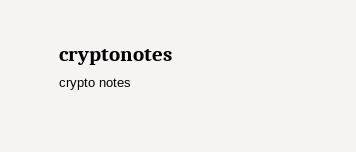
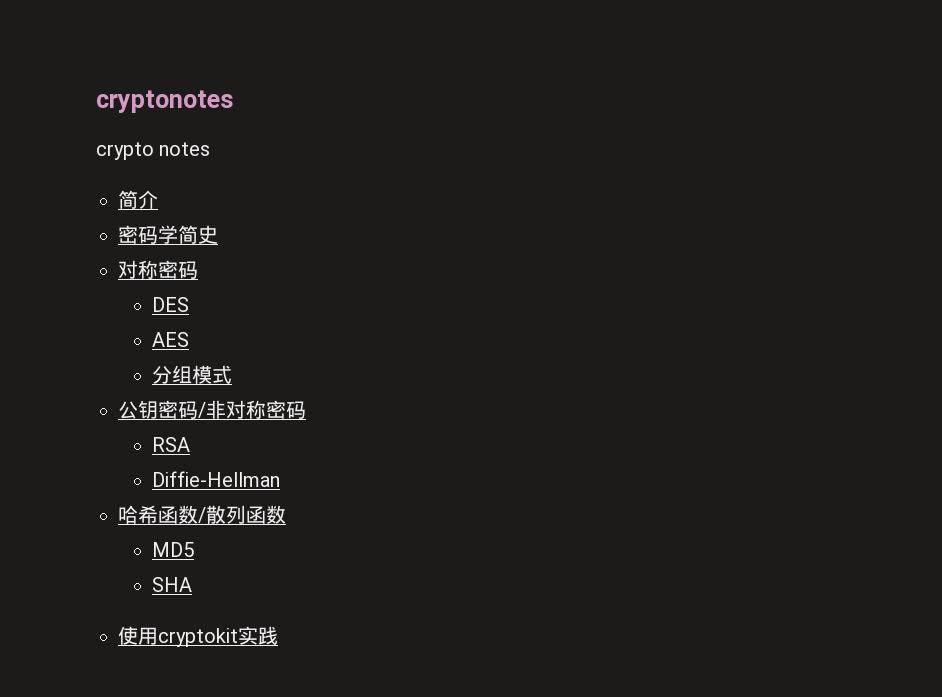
(131, 82) none -> [118,190,158,209] [118,225,218,244] [118,260,198,279] [151,297,189,312] [151,332,189,347] [151,365,232,384] [118,400,306,419] [151,437,190,452] [151,471,280,487] [118,505,286,524] [151,542,194,557] [151,577,192,592] [118,626,278,647] // 简介 // 密码学简史 // 对称密码 // DES // AES // 分组模式 // 公钥密码/非对称密码 // RSA // Diffie-Hellman // 哈希函数/散列函数 // MD5 // SHA // 使用cryptokit实践

